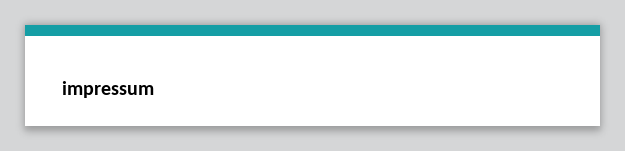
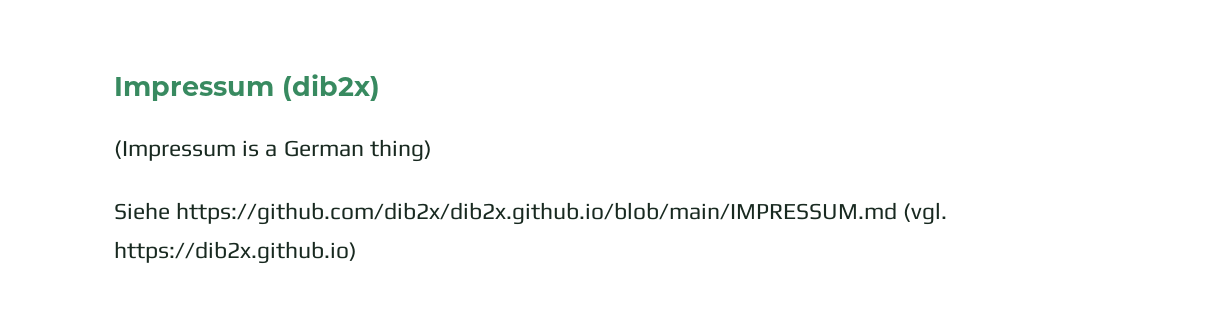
[62,81,154,98] impressum -> [114,74,380,101] [114,139,432,162] [114,202,948,225] [114,241,357,264] Impressum (dib2x) // (Impressum is a German thing) // Siehe https://github.com/dib2x/dib2x.github.io/blob/main/IMPRESSUM.md (vgl. https://dib2x.github.io)

